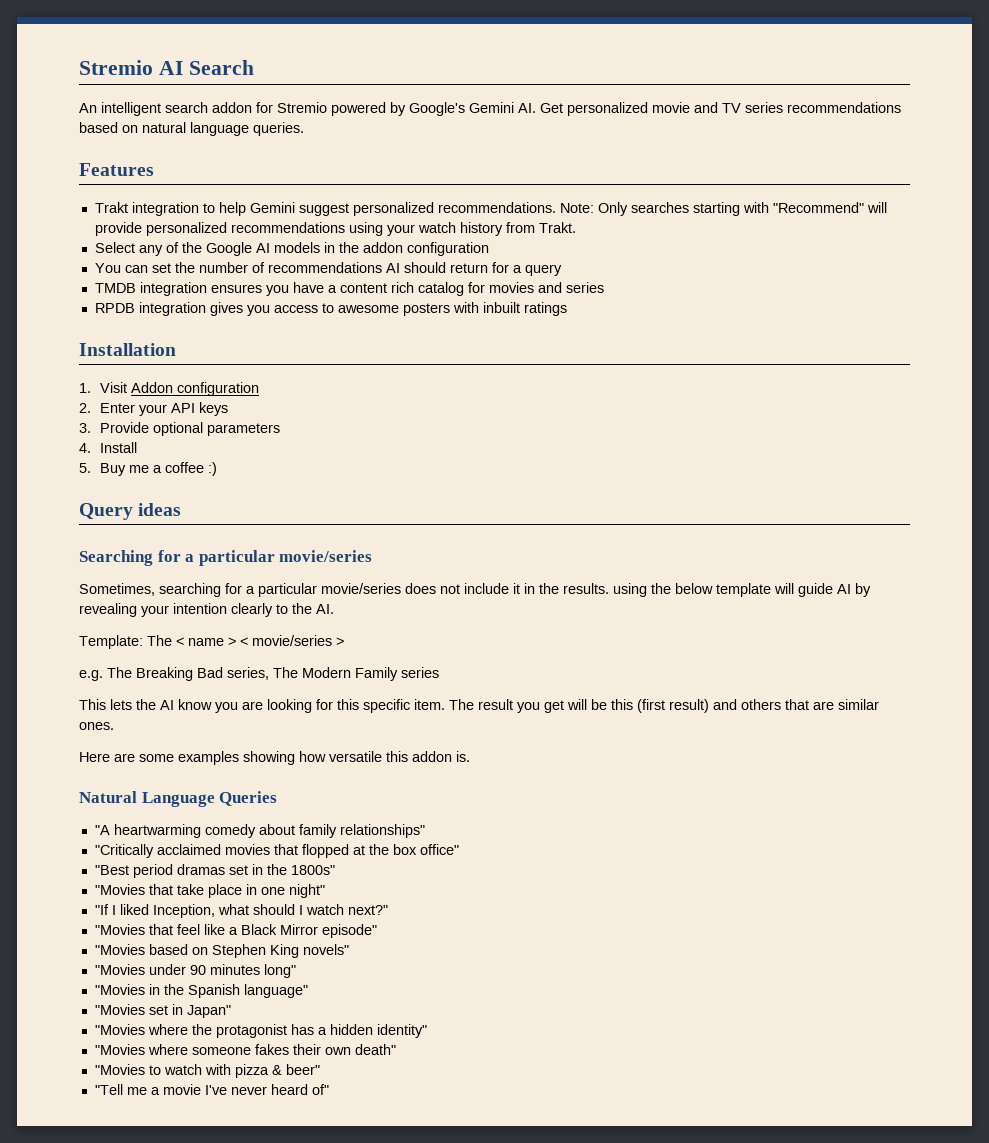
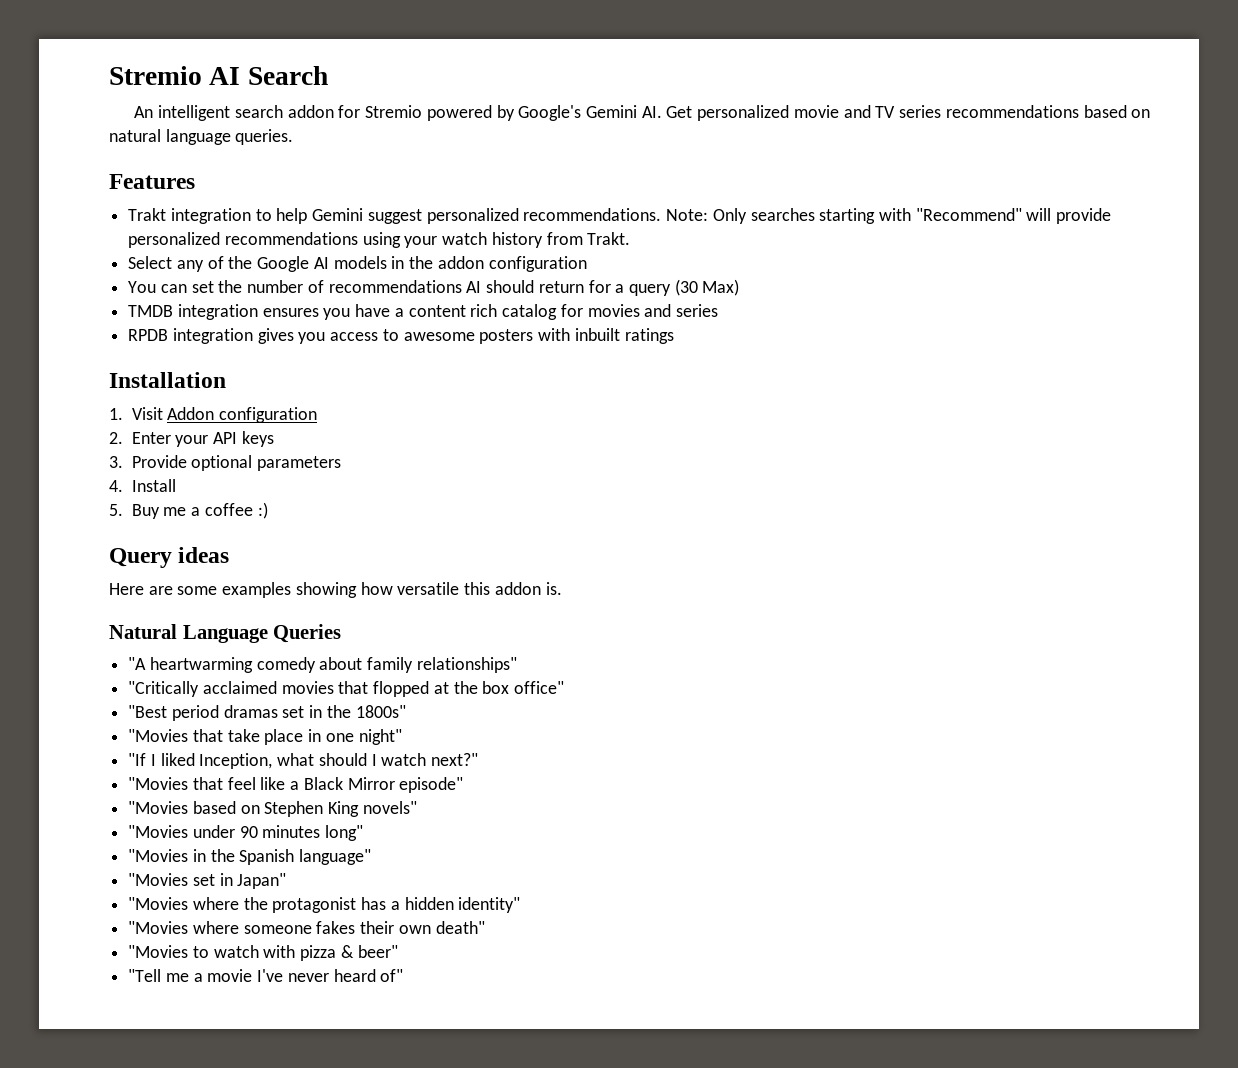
(562, 270) none -> [674,279,740,296] (30 Max)
[79,550,373,566] [79,583,871,597] [79,603,334,617] [79,635,344,649] [79,667,439,681] [79,699,879,713] [79,722,114,730] // Searching for a particular movie/series // Sometimes, searching for a particular movie/series does not include it in the results. using the below template will guide AI by revealing your intention clearly to the AI. // Template: The < name > < movie/series > // e.g. The Breaking Bad series, The Modern Family series // This lets the AI know you are looking for this specific item. The result you get will be this (first result) and others that are similar ones. -> (230, 555) none

